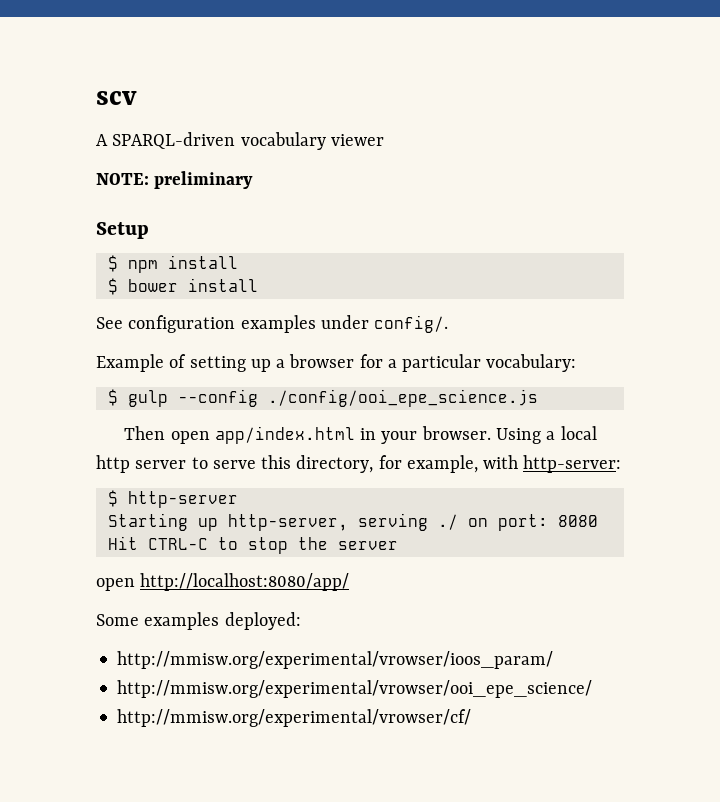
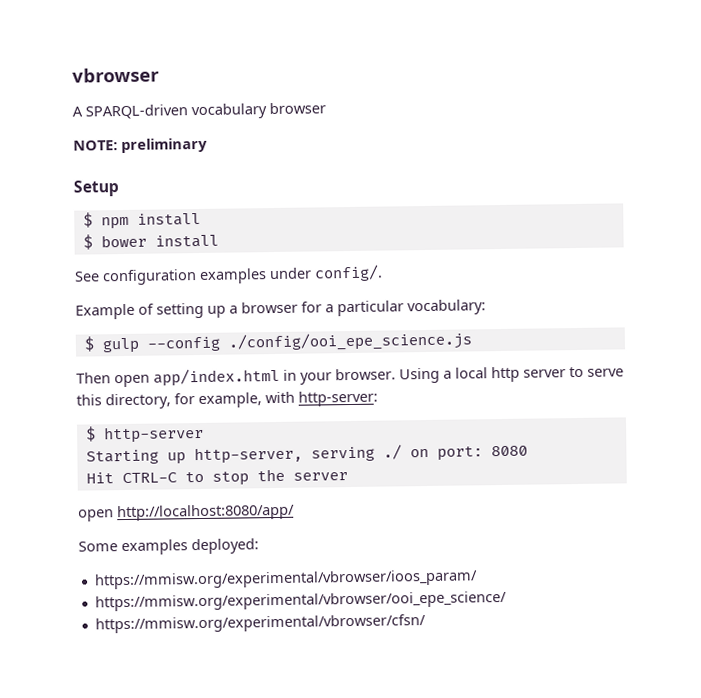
[96,91,137,105] scv -> [72,67,160,83] vbrowser
[330,134,384,146] viewer -> [269,102,326,115] browser
[117,651,554,669] [117,680,593,698] [117,709,472,727] http://mmisw.org/experimental/vrowser/ioos_param/ // http://mmisw.org/experimental/vrowser/ooi_epe_science/ // http://mmisw.org/experimental/vrowser/cf/ -> [93,569,478,590] [94,590,507,612] [94,614,426,634] https://mmisw.org/experimental/vbrowser/ioos_param/ // https://mmisw.org/experimental/vbrowser/ooi_epe_science/ // https://mmisw.org/experimental/vbrowser/cfsn/

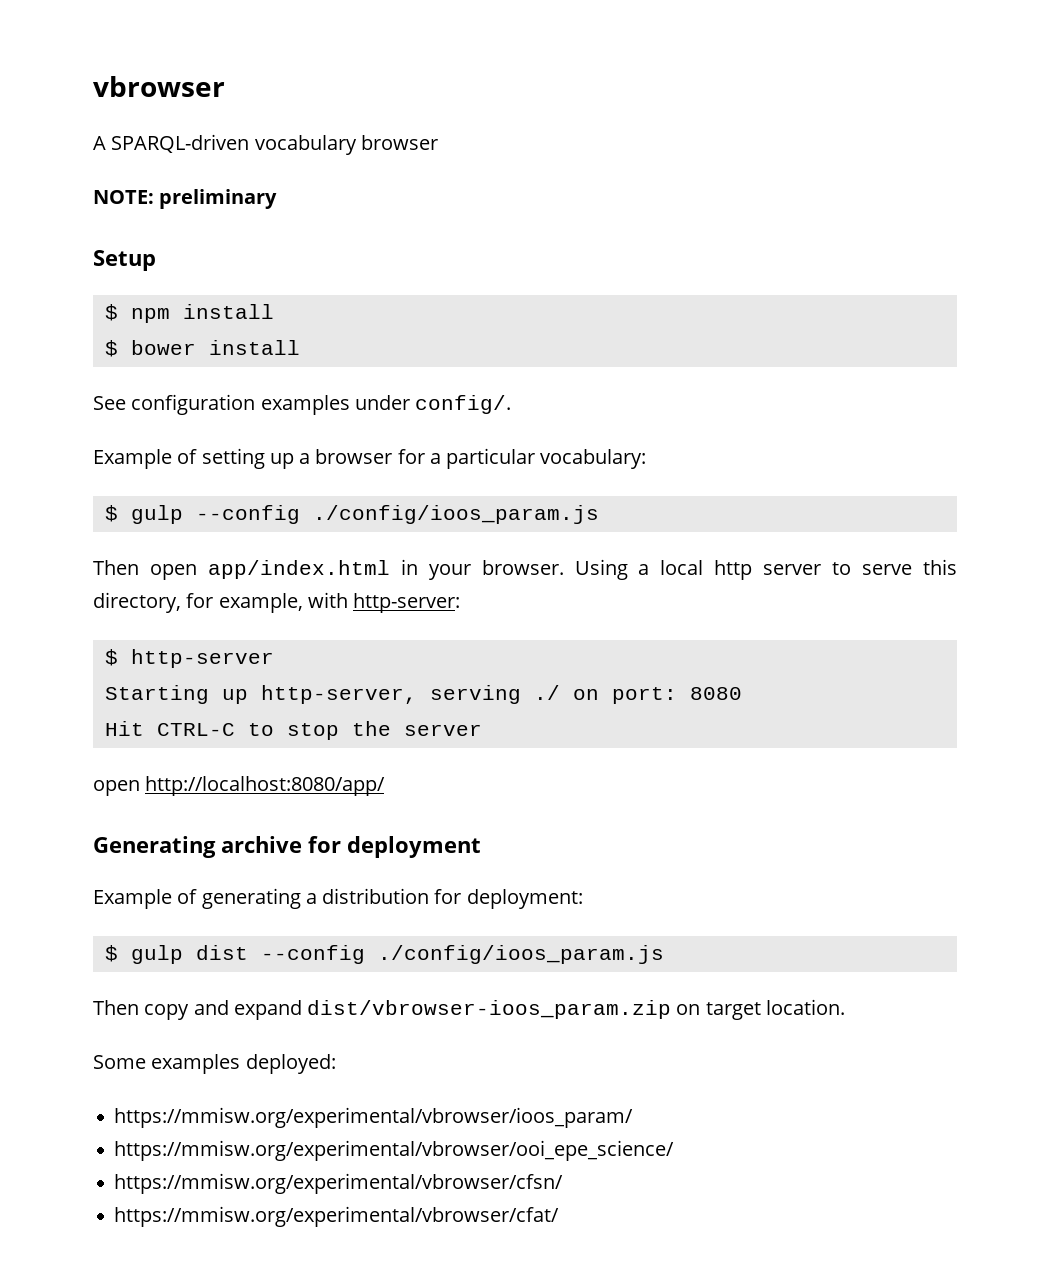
[227,331,473,352] ./config/ooi_epe_science.js -> [312,505,599,524] ./config/ioos_param.js
(295, 512) none -> [93,836,481,858] [93,888,583,909] [104,945,664,964] [93,999,845,1020] // Generating archive for deployment // Example of generating a distribution for deployment: // $ gulp dist --config ./config/ioos_param.js // Then copy and expand dist/vbrowser-ioos_param.zip on target location.
(426, 624) none -> [114,1206,560,1227] // https://mmisw.org/experimental/vbrowser/cfat/

